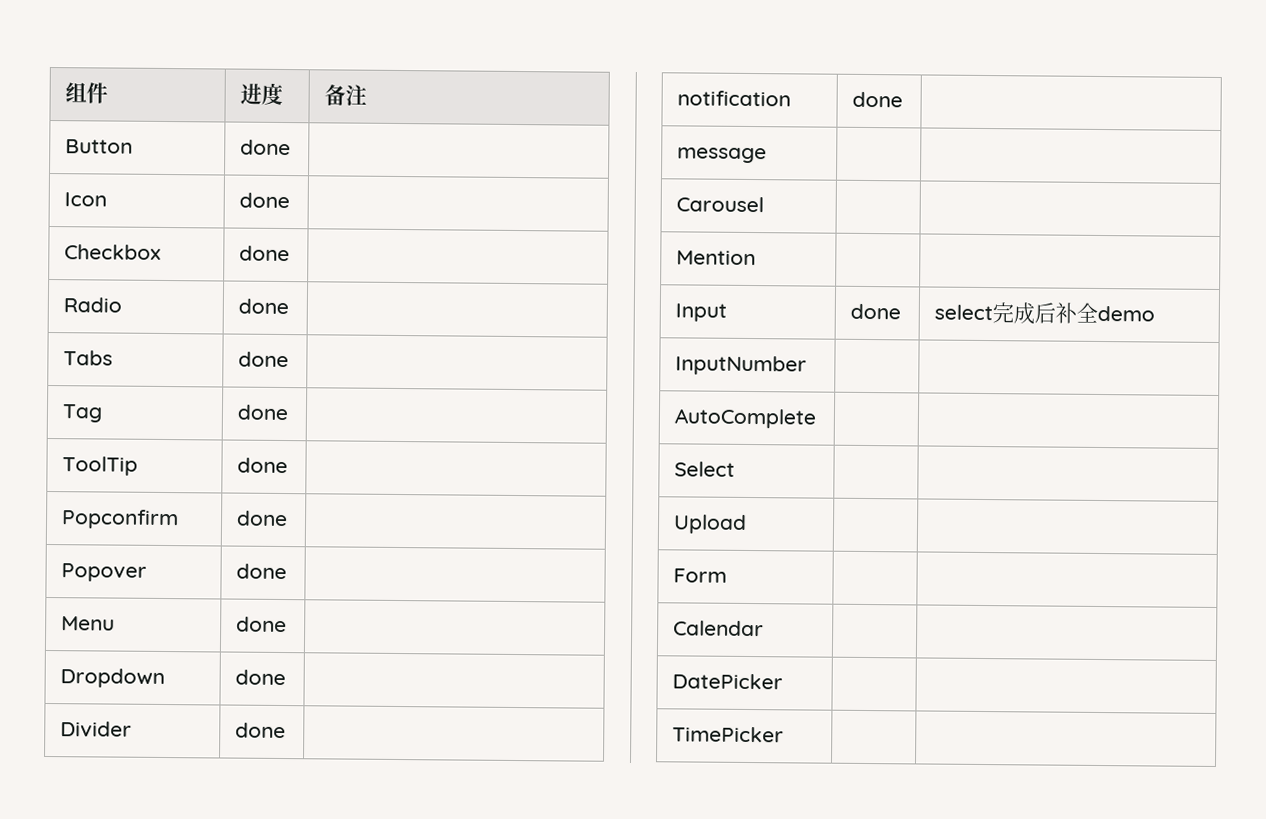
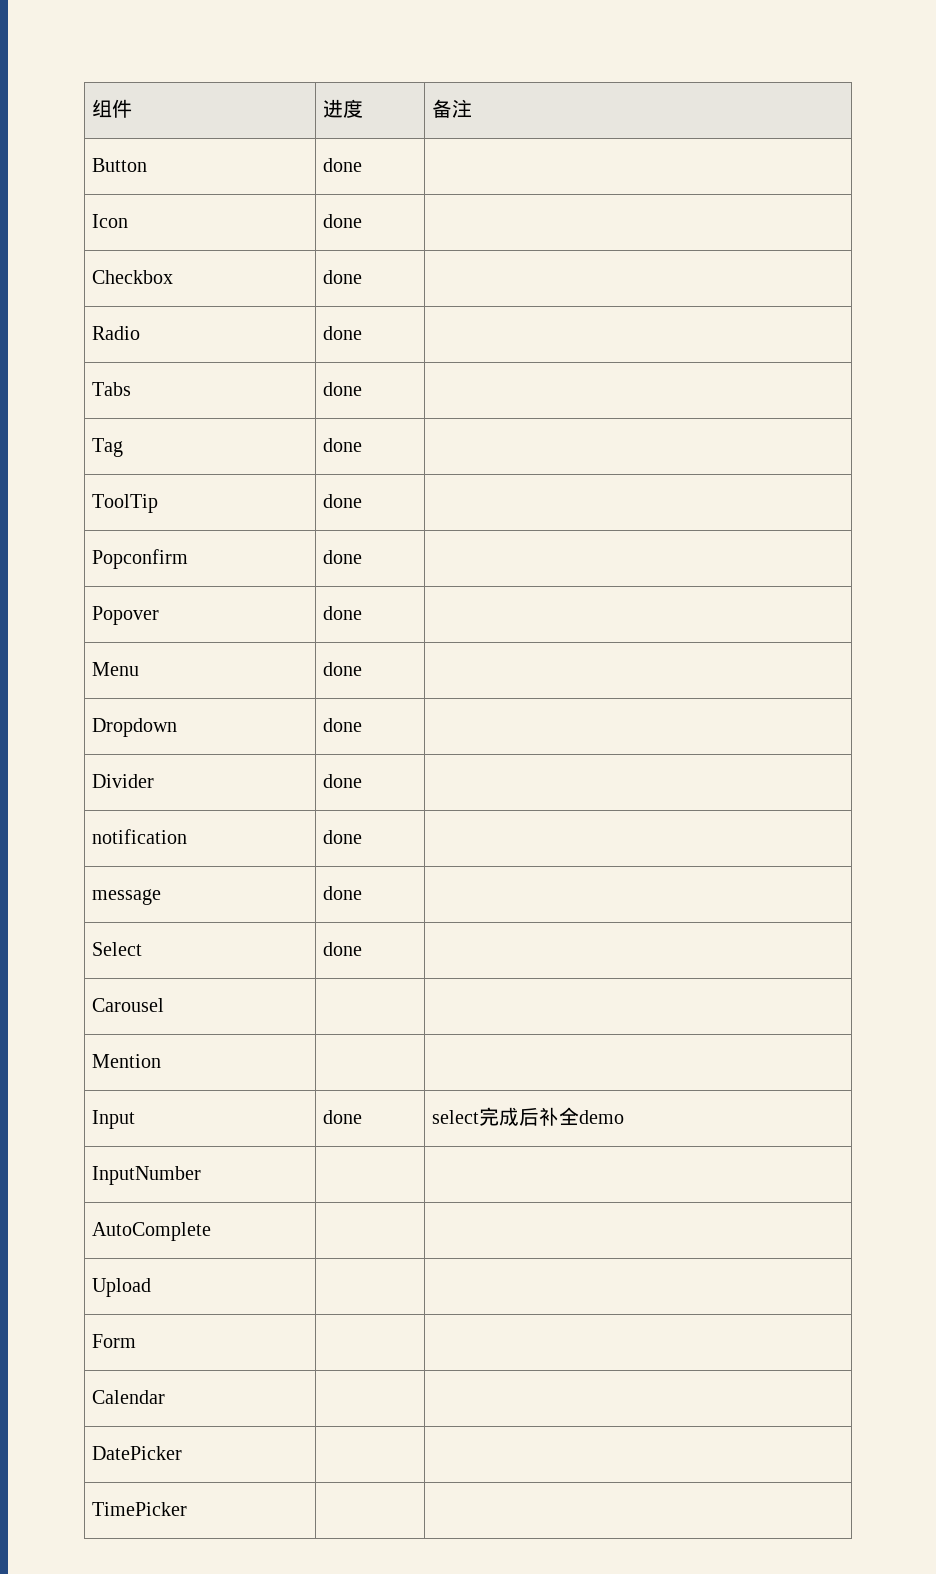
(768, 155) none -> [323,886,363,900] [92,942,143,956] [323,942,363,956] done | // Select | done
[674,461,736,477] // Select | | -> (212, 1231) none

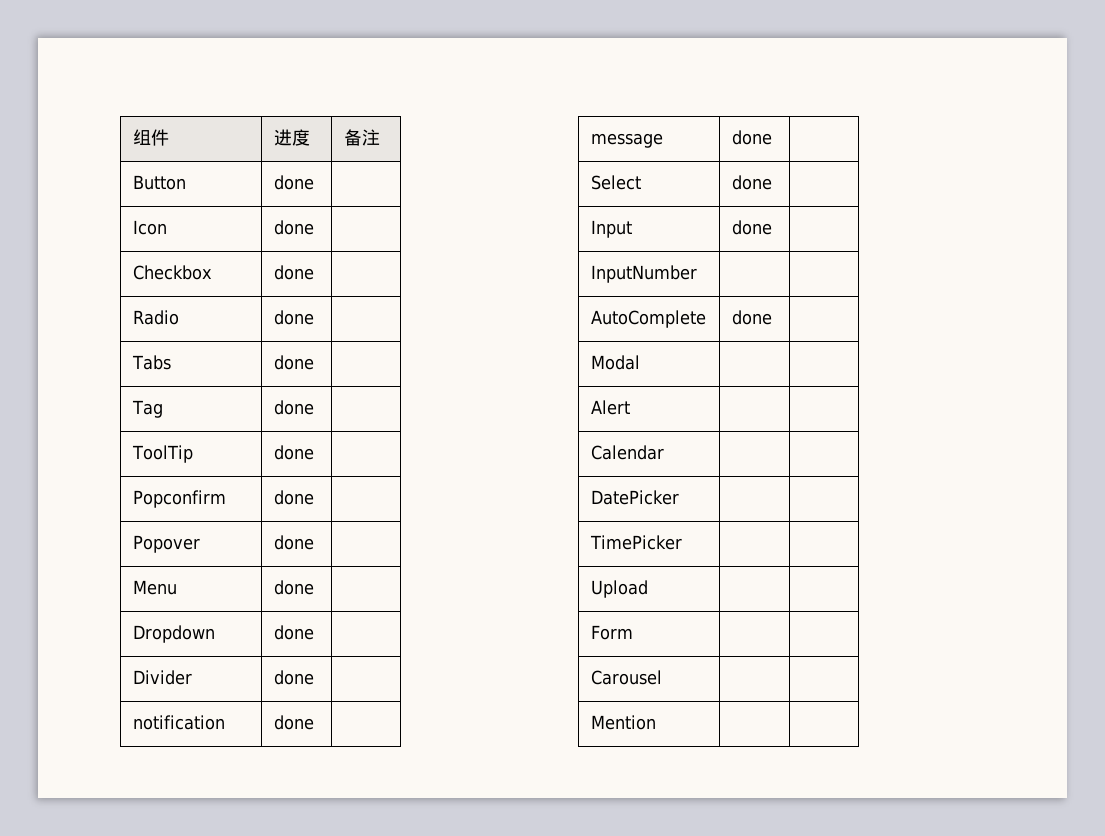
[92,998,165,1012] [92,1054,162,1068] // Carousel | | // Mention | | -> (772, 182) none
[432,1107,625,1126] select完成后补全demo -> (772, 227) none
[92,1278,152,1297] [92,1334,137,1348] | // Upload | | // Form -> [731,310,772,325] [590,355,640,370] [590,400,630,415] done | // Modal | | // Alert
(188, 1509) none -> [590,580,648,598] [590,625,633,640] [590,670,662,685] [590,715,656,730] // Upload | | // Form | | // Carousel | | // Mention | |

